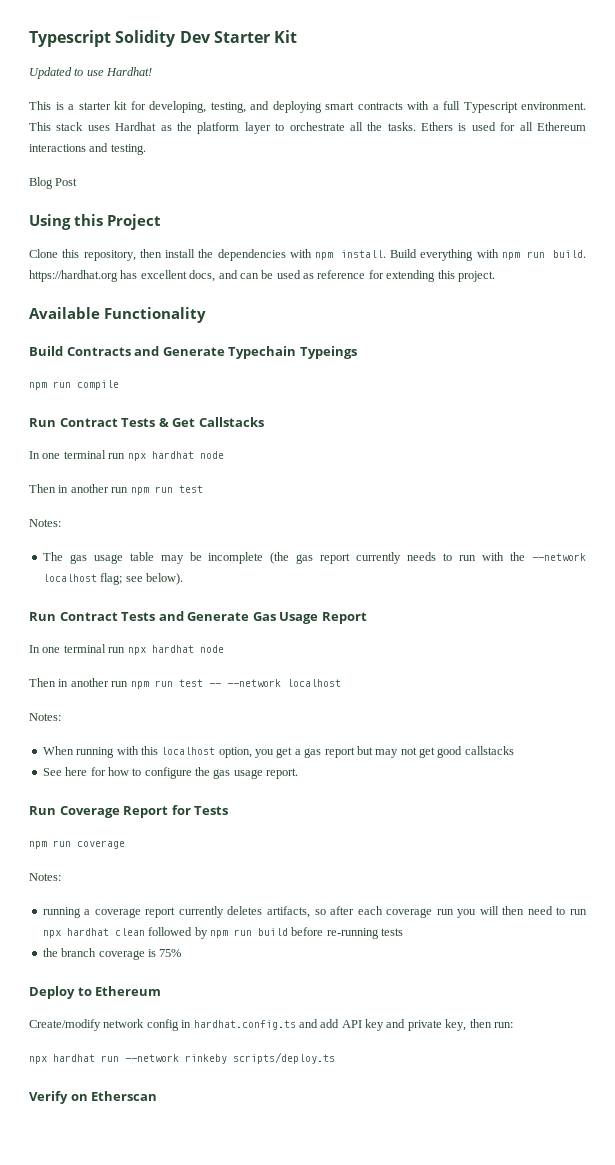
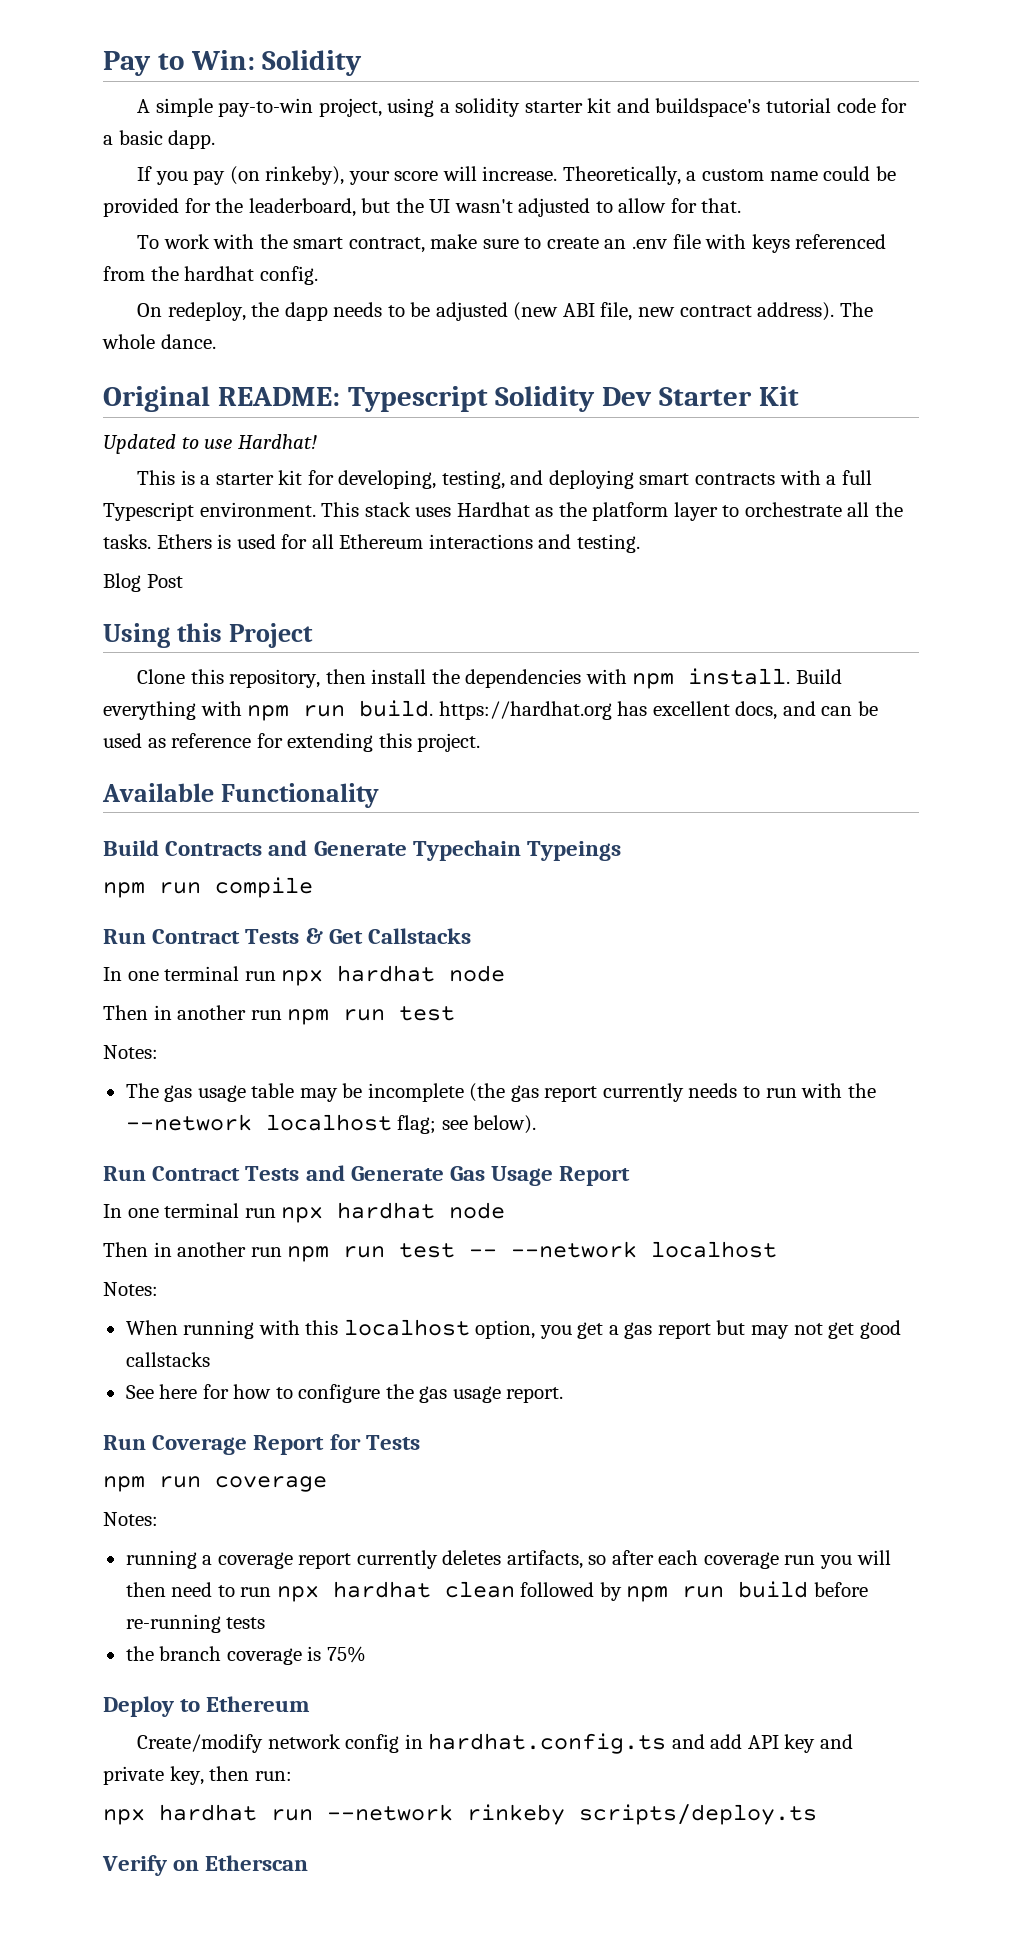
(29, 38) none -> [103,50,363,76] [137,98,908,117] [103,130,216,149] [137,166,896,185] [103,198,742,217] [137,234,887,253] [103,266,318,285] [137,302,873,321] [102,334,216,349] [103,386,340,412] Pay to Win: Solidity // A simple pay-to-win project, using a solidity starter kit and buildspace's tutorial code for a basic dapp. // If you pay (on rinkeby), your score will increase. Theoretically, a custom name could be provided for the leaderboard, but the UI wasn't adjusted to allow for that. // To work with the smart contract, make sure to create an .env file with keys referenced from the hardhat config. // On redeploy, the dapp needs to be adjusted (new ABI file, new contract address). The whole dance. // Original README:

